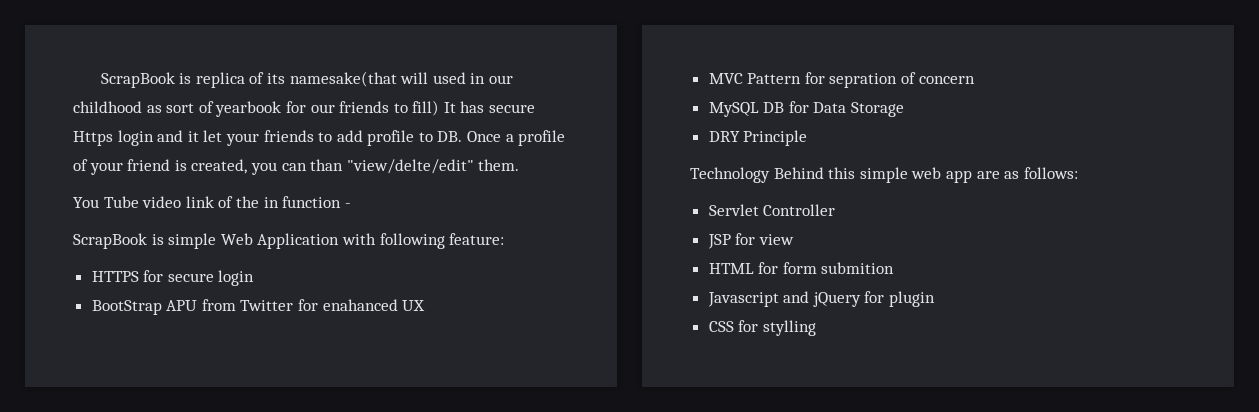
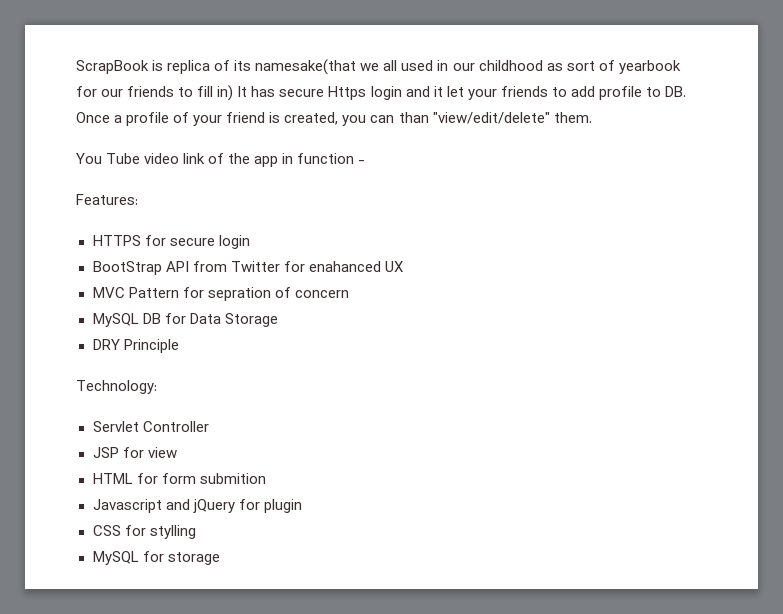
[400,72,429,84] will -> [360,60,398,71] we all
[412,100,440,116] fill) -> [197,85,234,101] fill in)
[346,159,474,174] "view/delte/edit" -> [432,112,550,124] "view/edit/delete"
(259, 202) none -> [254,156,279,167] app
[73,233,505,249] ScrapBook is simple Web Application with following feature: -> [76,194,138,205] Features:
[166,300,198,311] APU -> [165,261,189,272] API
[690,167,1078,183] Technology Behind this simple web app are as follows: -> [76,380,157,394] Technology:
(816, 328) none -> [92,551,220,565] // MySQL for storage

